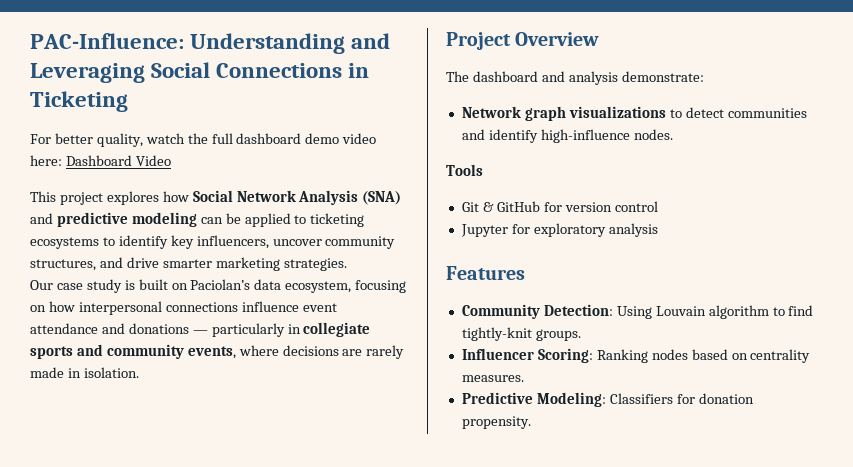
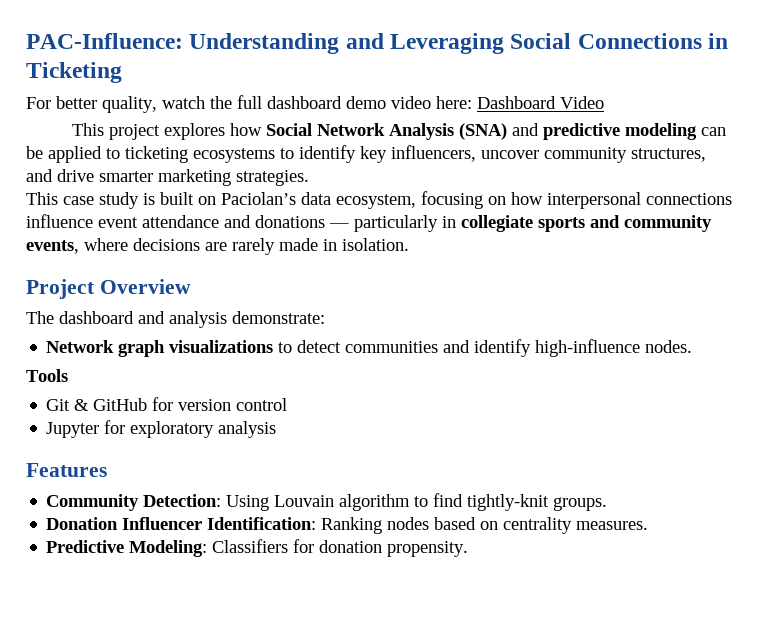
[30,280,53,290] Our -> [26,192,58,205] This
[461,348,593,363] Influencer Scoring: -> [46,517,317,530] Donation Influencer Identification:

